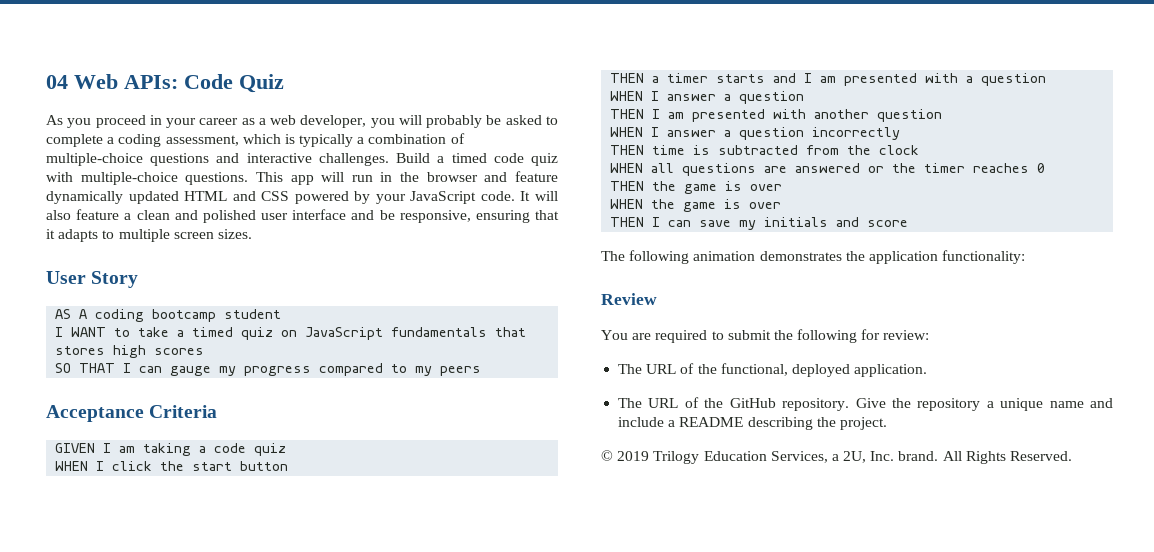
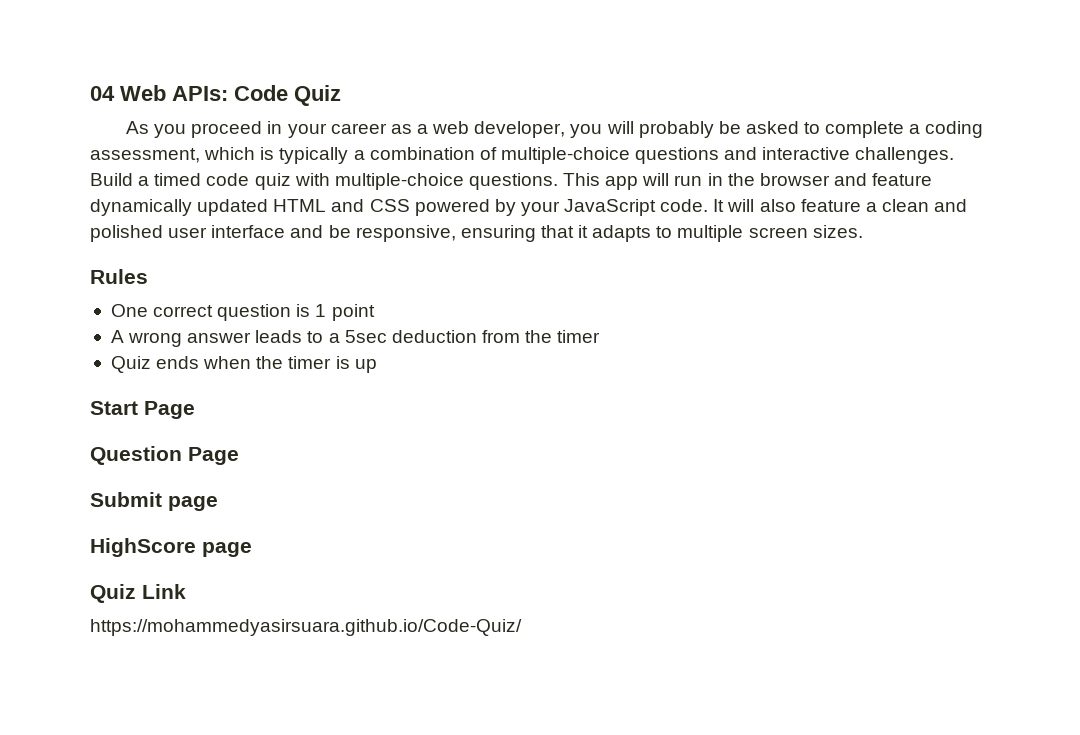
[46,271,139,288] [55,309,282,322] [55,327,527,340] [55,345,205,358] [55,363,482,376] [46,405,218,422] [55,443,287,456] [55,461,289,471] [610,73,1047,86] [610,91,805,104] [610,109,943,122] [610,127,901,140] [610,145,920,155] [610,163,1046,176] [610,181,783,194] [610,199,782,212] [610,217,909,230] [601,250,1026,264] [601,293,657,305] [601,329,930,343] [618,363,928,377] [618,397,1113,411] [618,417,887,430] [601,450,1073,464] User Story // AS A coding bootcamp student // I WANT to take a timed quiz on JavaScript fundamentals that stores high scores // SO THAT I can gauge my progress compared to my peers // Acceptance Criteria // GIVEN I am taking a code quiz // WHEN I click the start button // THEN a timer starts and I am presented with a question // WHEN I answer a question // THEN I am presented with another question // WHEN I answer a question incorrectly // THEN time is subtracted from the clock // WHEN all questions are answered or the timer reaches 0 // THEN the game is over // WHEN the game is over // THEN I can save my initials and score // The following animation demonstrates the application functionality: // Review // You are required to submit the following for review: // The URL of the functional, deployed application. // The URL of the GitHub repository. Give the repository a unique name and include a README describing the project. // © 2019 Trilogy Education Services, a 2U, Inc. brand. All Rights Reserved. -> [90,269,148,284] [110,304,375,321] [110,330,601,347] [110,356,377,373] [90,401,195,419] [90,446,239,465] [90,492,218,511] [90,538,252,557] [90,584,186,603] [90,619,522,636] Rules // One correct question is 1 point // A wrong answer leads to a 5sec deduction from the timer // Quiz ends when the timer is up // Start Page // Question Page // Submit page // HighScore page // Quiz Link // https://mohammedyasirsuara.github.io/Code-Quiz/

